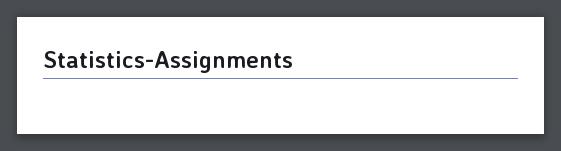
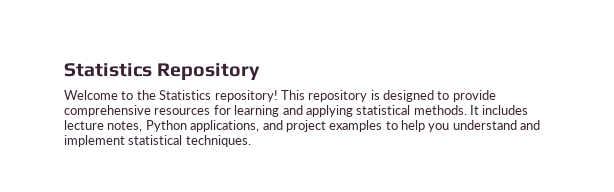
[43,51,293,73] Statistics-Assignments -> [64,63,261,81] [64,90,496,102] [64,105,529,117] [64,120,541,132] [64,135,251,147] Statistics Repository // Welcome to the Statistics repository! This repository is designed to provide comprehensive resources for learning and applying statistical methods. It includes lecture notes, Python applications, and project examples to help you understand and implement statistical techniques.

